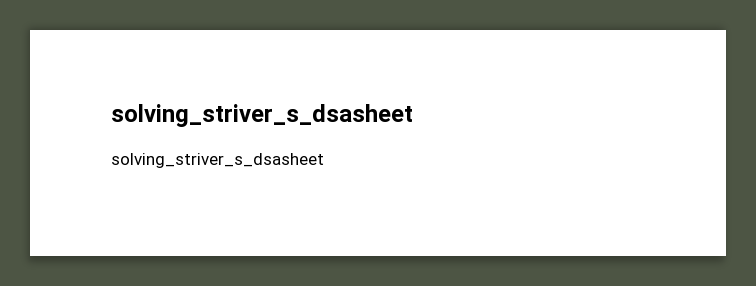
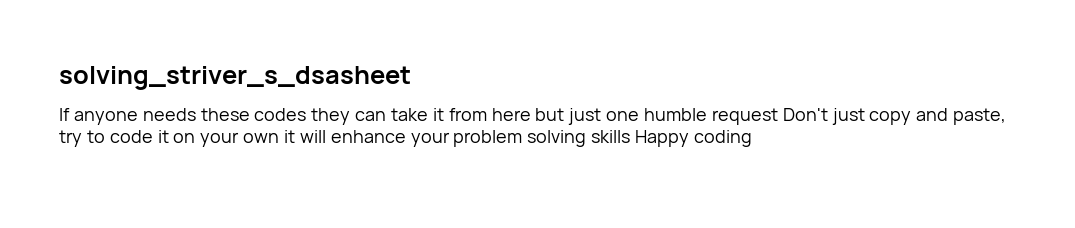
[111,153,324,168] solving_striver_s_dsasheet -> [59,108,1007,125] [59,130,752,147] If anyone needs these codes they can take it from here but just one humble request Don't just copy and paste, try to code it on your own it will enhance your problem solving skills Happy coding

